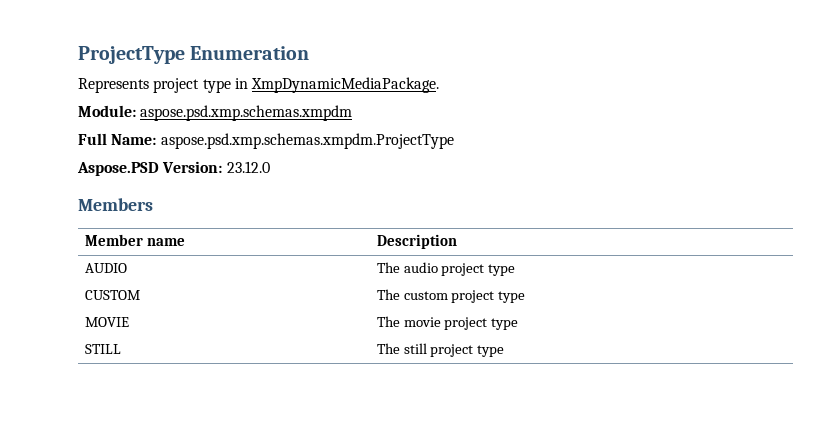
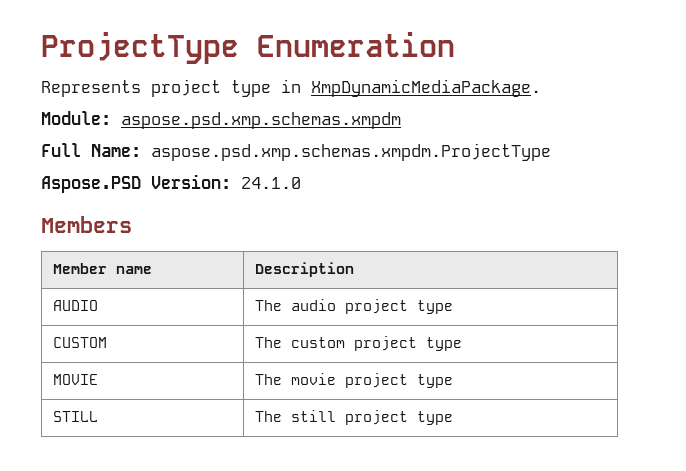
[226,161,270,173] 23.12.0 -> [241,177,301,189] 24.1.0

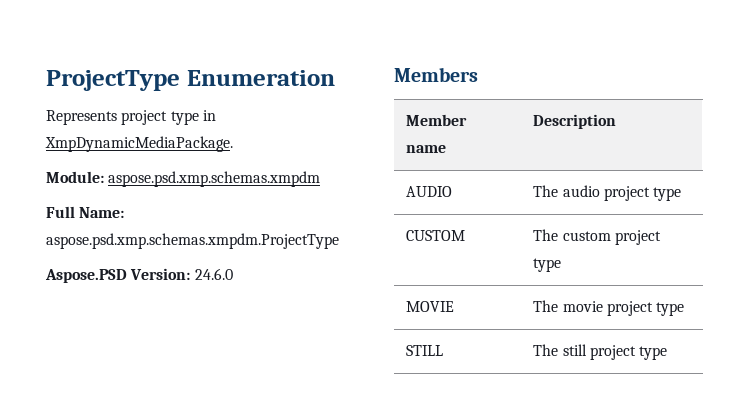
[241,177,301,189] 24.1.0 -> [194,268,233,280] 24.6.0

